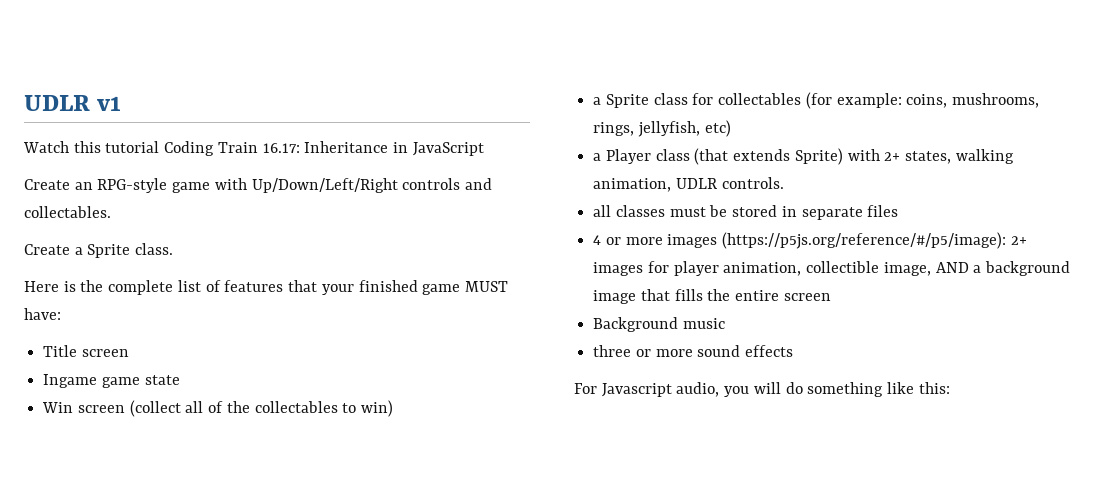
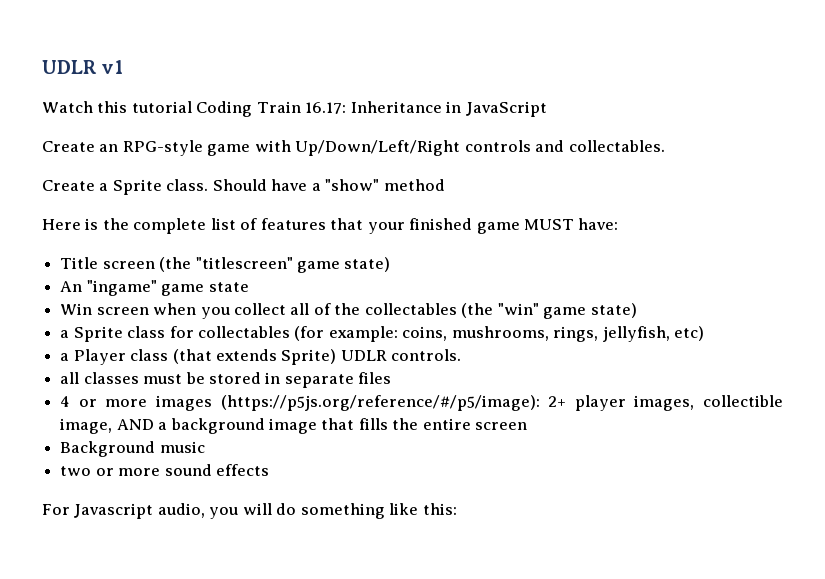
(174, 249) none -> [212,179,445,191] Should have a "show" method
[43,374,98,388] // Ingame -> [159,257,391,273] [60,280,157,296] (the "titlescreen" game state) // An "ingame"
[129,400,181,417] (collect -> [153,303,286,319] when you collect
[342,400,394,417] to win) -> [461,303,637,319] (the "win" game state)
[847,149,1014,164] [593,178,672,192] with 2+ states, walking animation, -> (337, 357) none
[593,261,802,276] images for player animation, -> [574,395,695,411] player images,
[593,345,632,357] three -> [60,466,92,476] two

